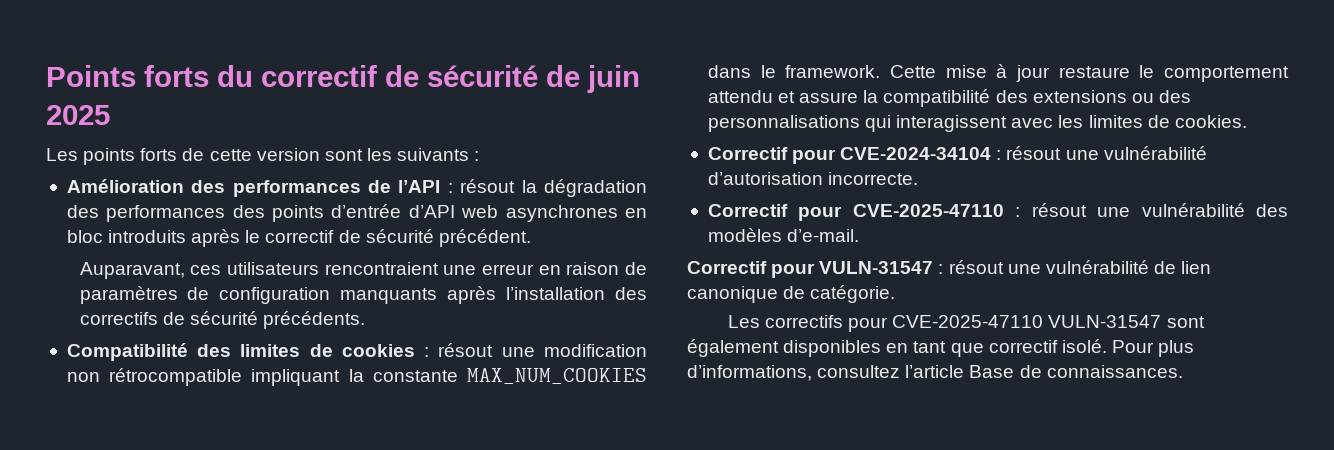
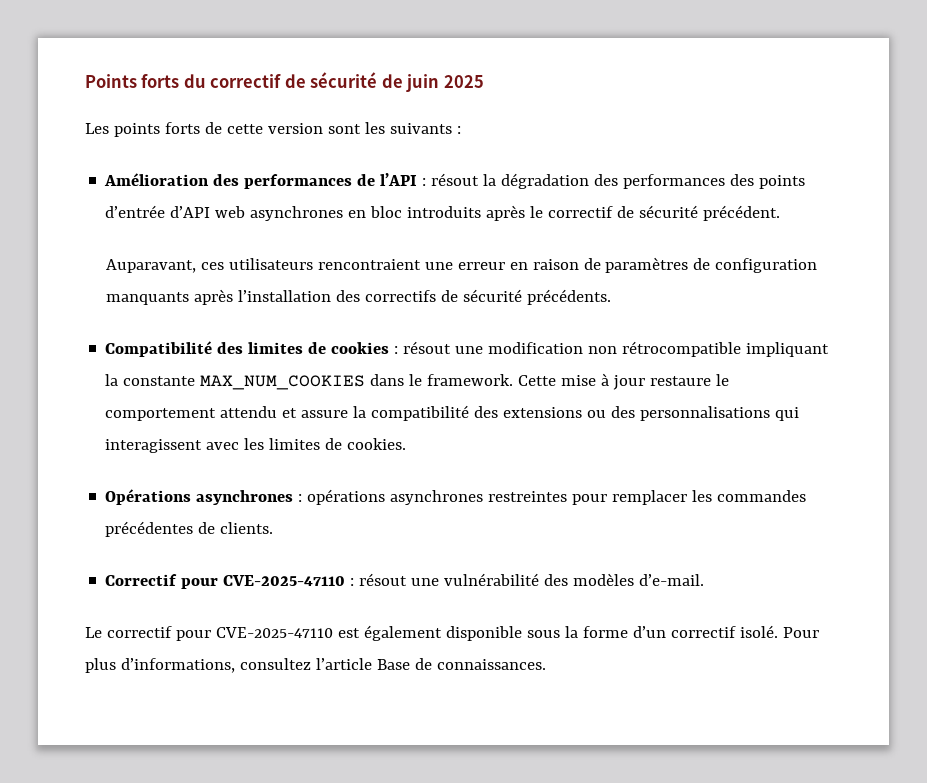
[707,146,1207,164] [707,172,919,185] Correctif pour CVE-2024-34104 : résout une vulnérabilité d’autorisation incorrecte. -> [105,489,807,505] [105,521,274,537] Opérations asynchrones : opérations asynchrones restreintes pour remplacer les commandes précédentes de clients.
[687,260,1212,278] [687,285,896,303] [727,315,1205,332] [687,339,984,357] Correctif pour VULN-31547 : résout une vulnérabilité de lien canonique de catégorie. // Les correctifs pour CVE-2025-47110 VULN-31547 sont également disponibles en tant que -> [85,625,666,641] Le correctif pour CVE-2025-47110 est également disponible sous la forme d’un

